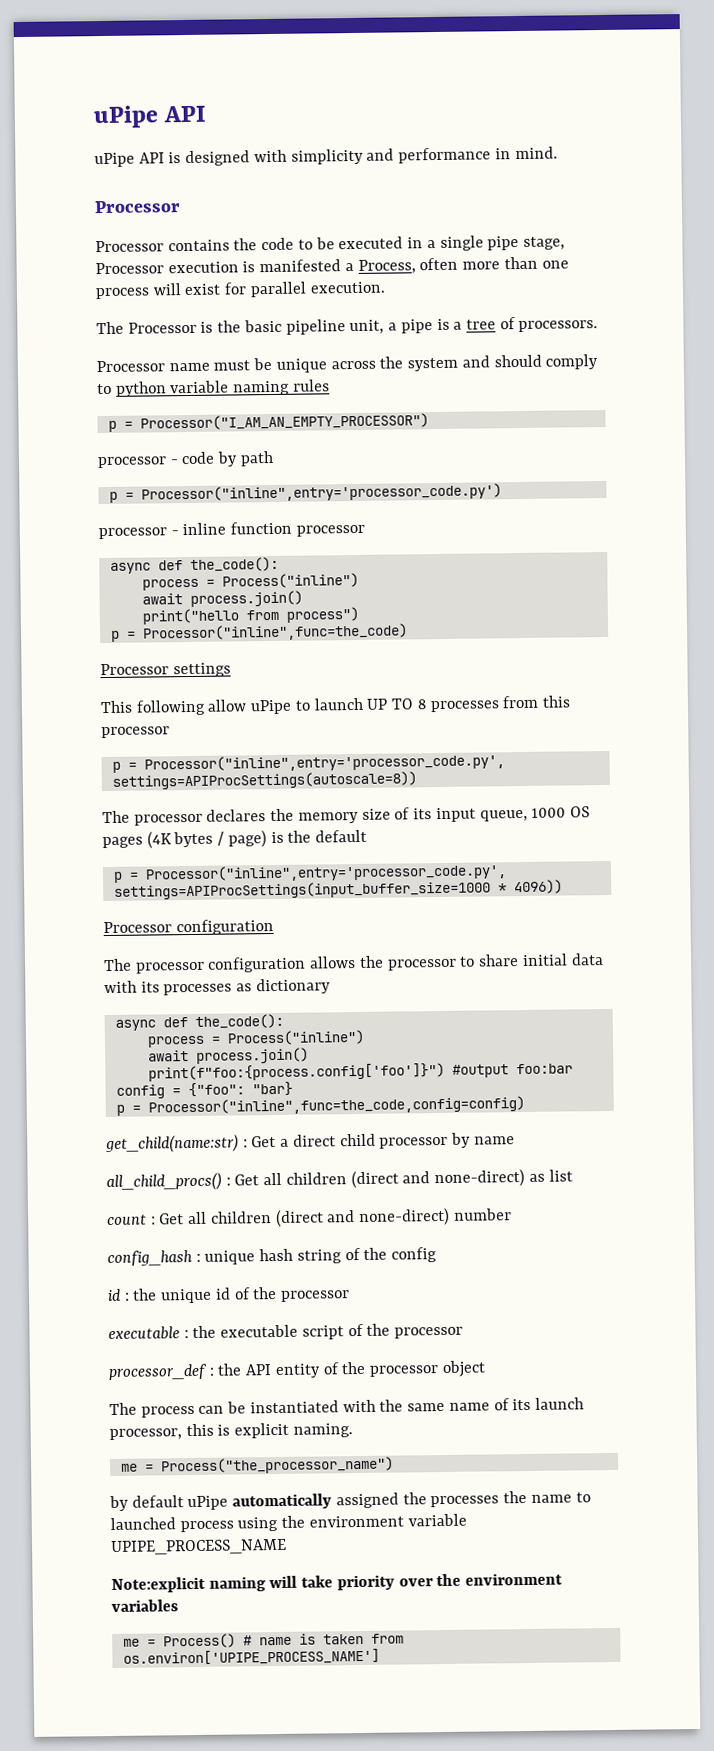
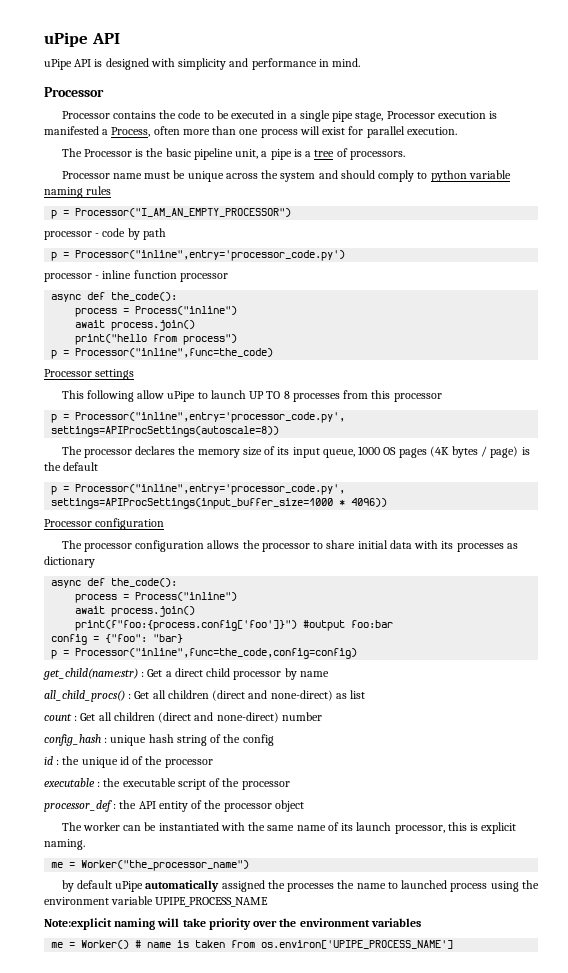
[140,1405,195,1418] process -> [82,822,120,831] worker
[160,1456,394,1475] Process("the_processor_name") -> [81,860,250,871] Worker("the_processor_name")
[162,1633,236,1649] Process() -> [81,940,130,949] Worker()

